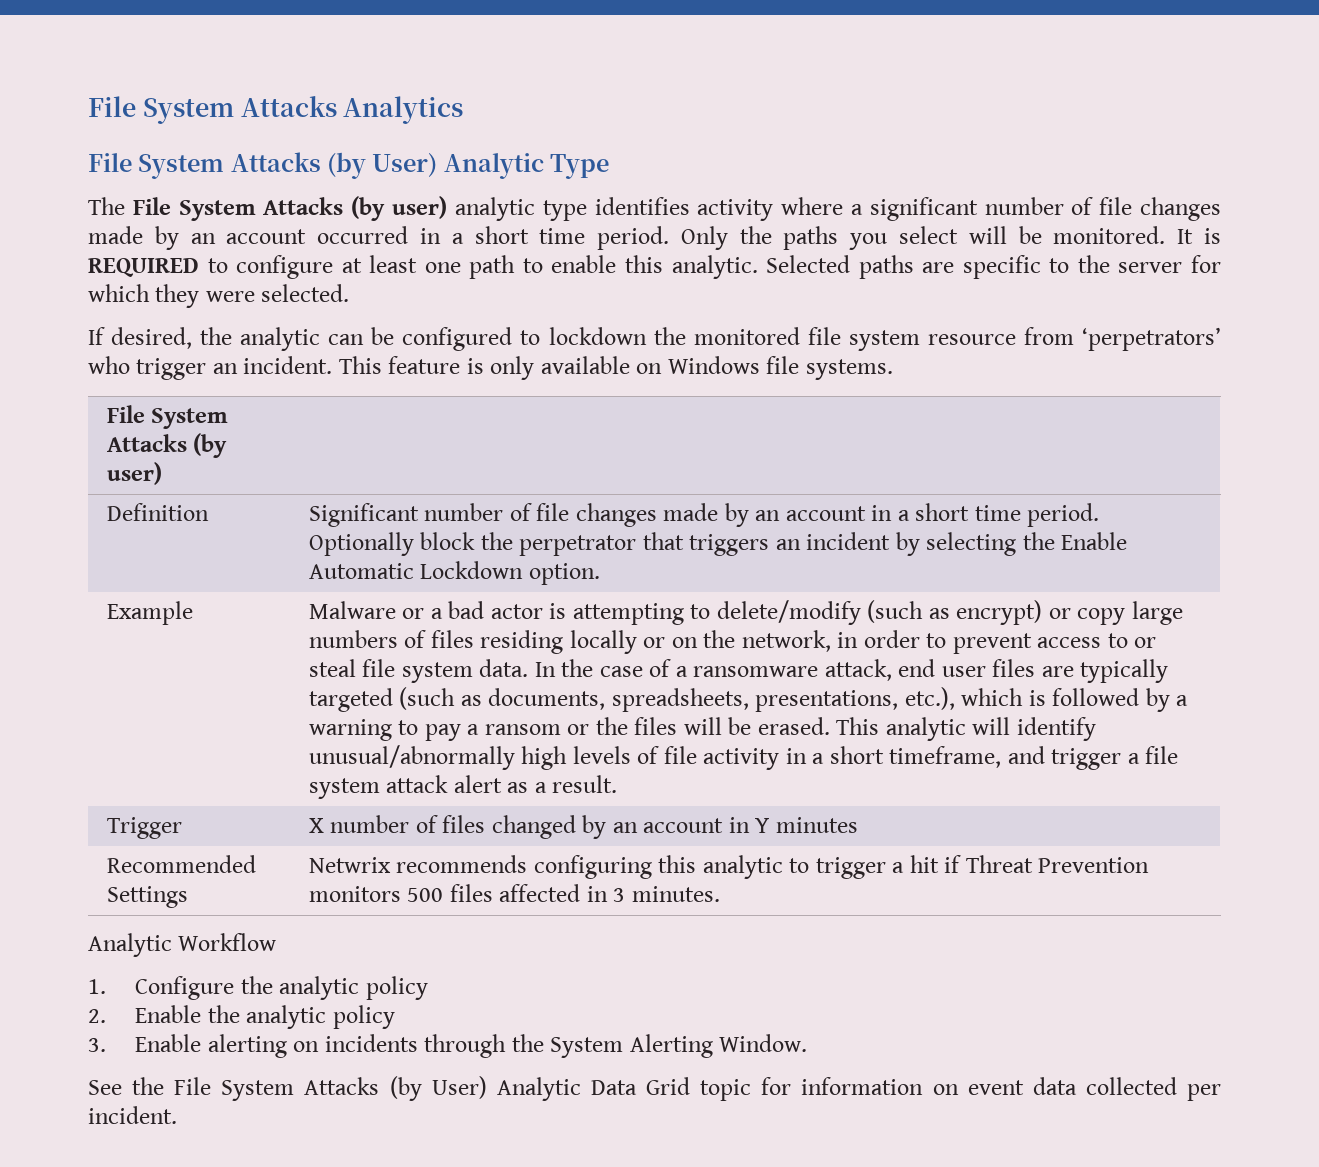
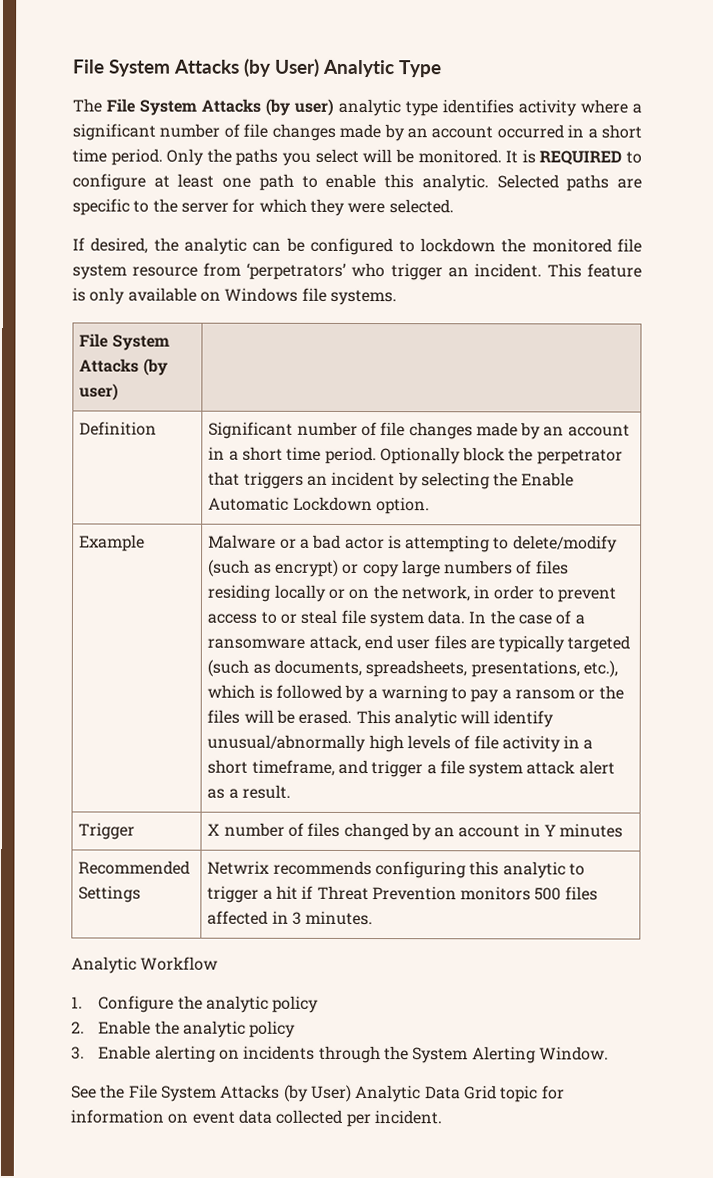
[88,96,464,124] [88,152,321,179] File System Attacks Analytics // File System Attacks -> [72,59,240,77] File System Attacks

